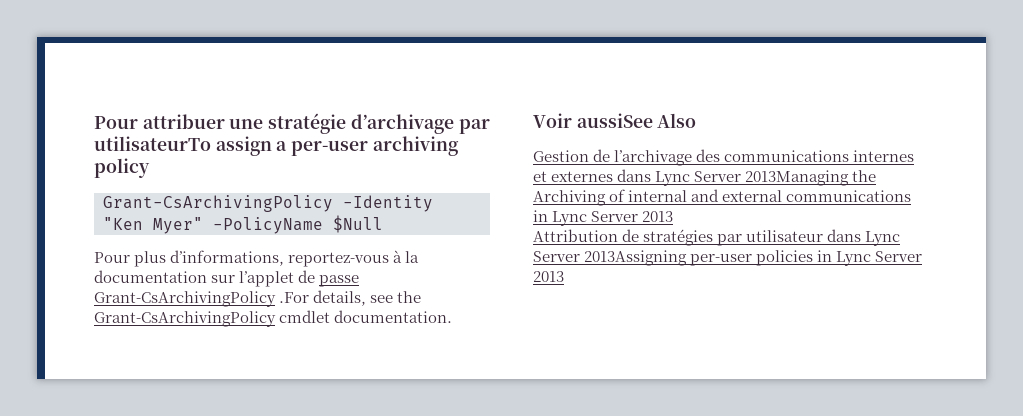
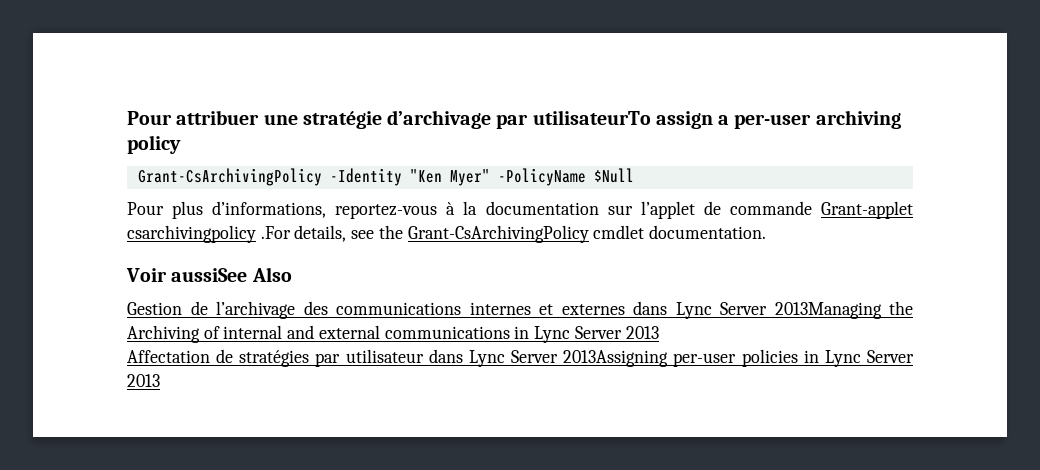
[319,275,360,287] [94,291,276,307] passe Grant-CsArchivingPolicy -> [729,201,913,219] [127,225,256,243] commande Grant-applet csarchivingpolicy
[533,229,618,242] Attribution -> [127,350,210,363] Affectation

